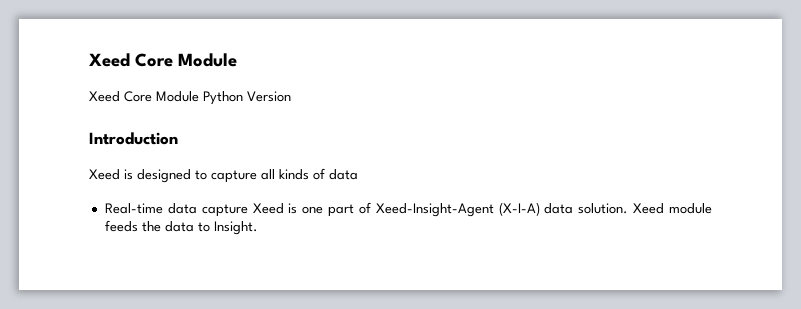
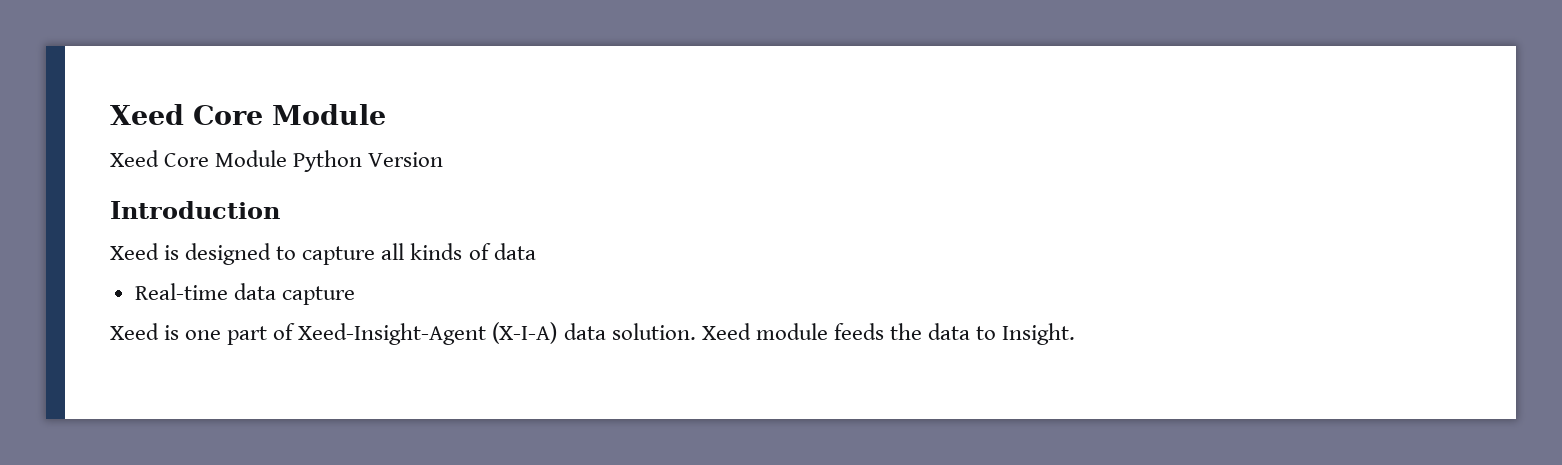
(248, 210) none -> (355, 295) //

